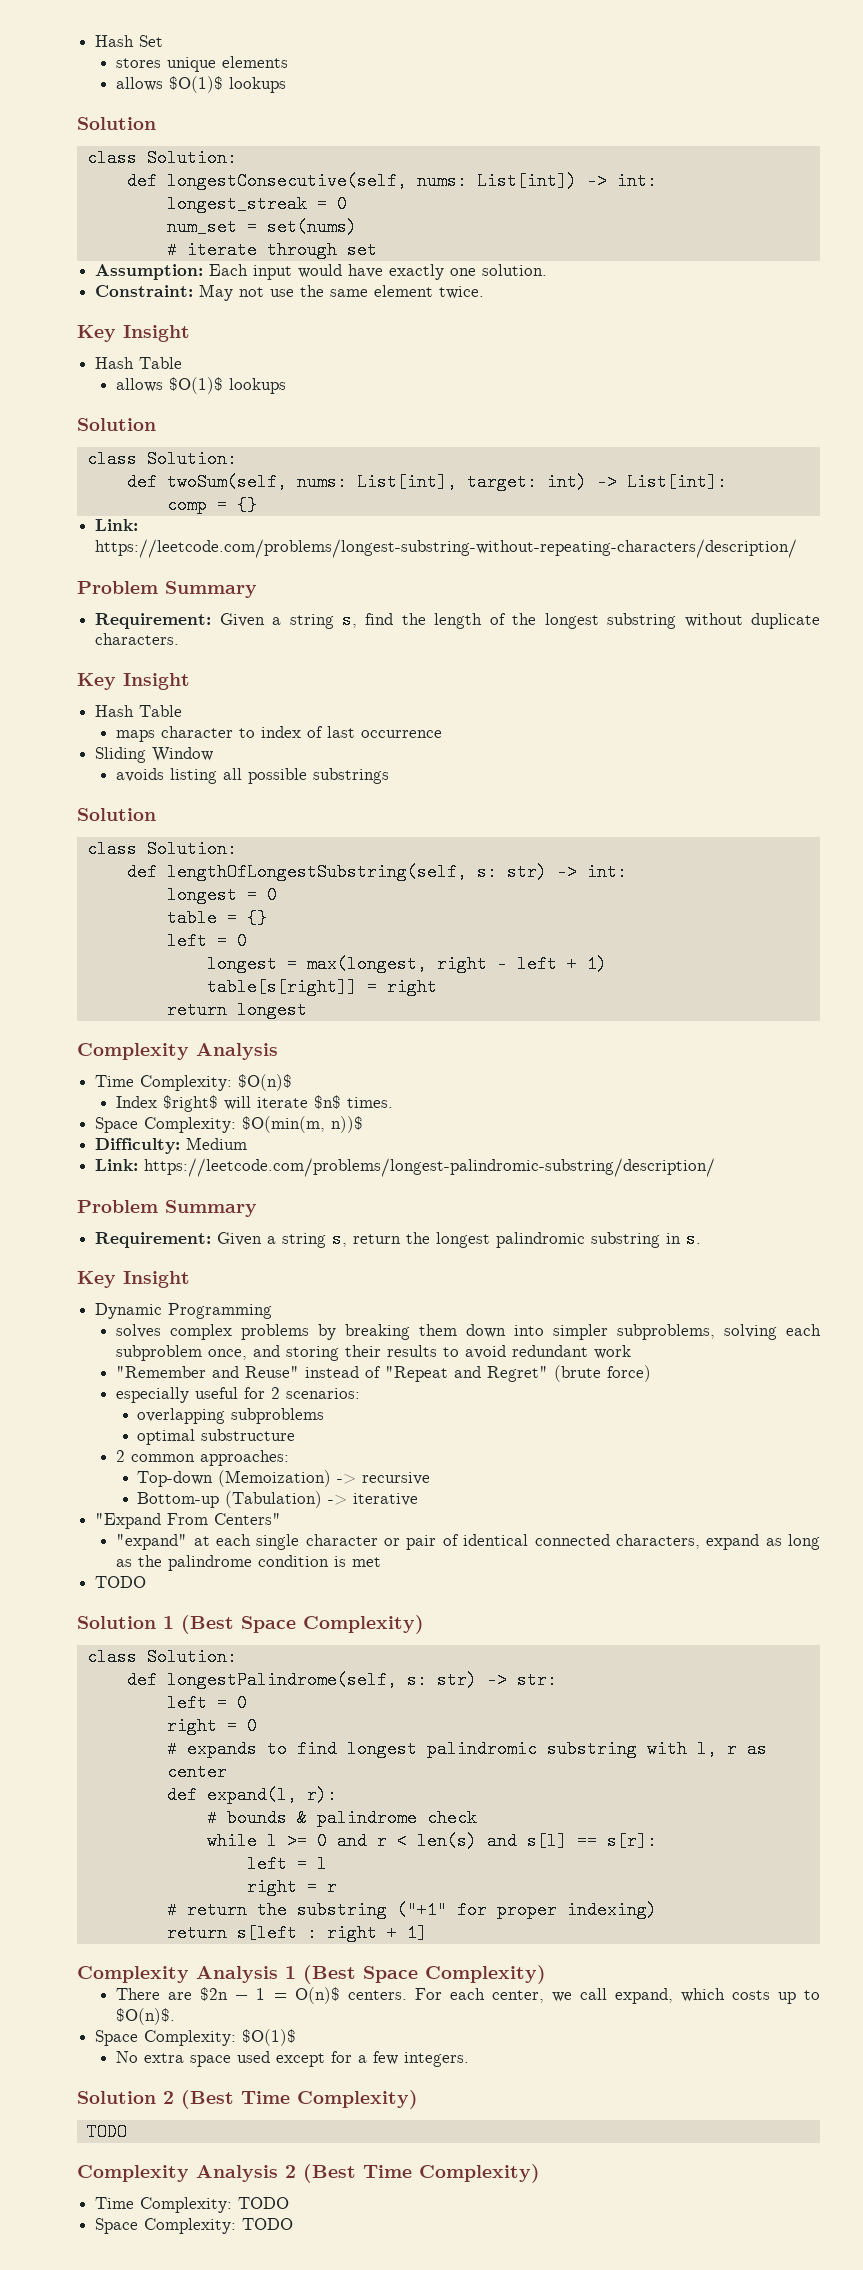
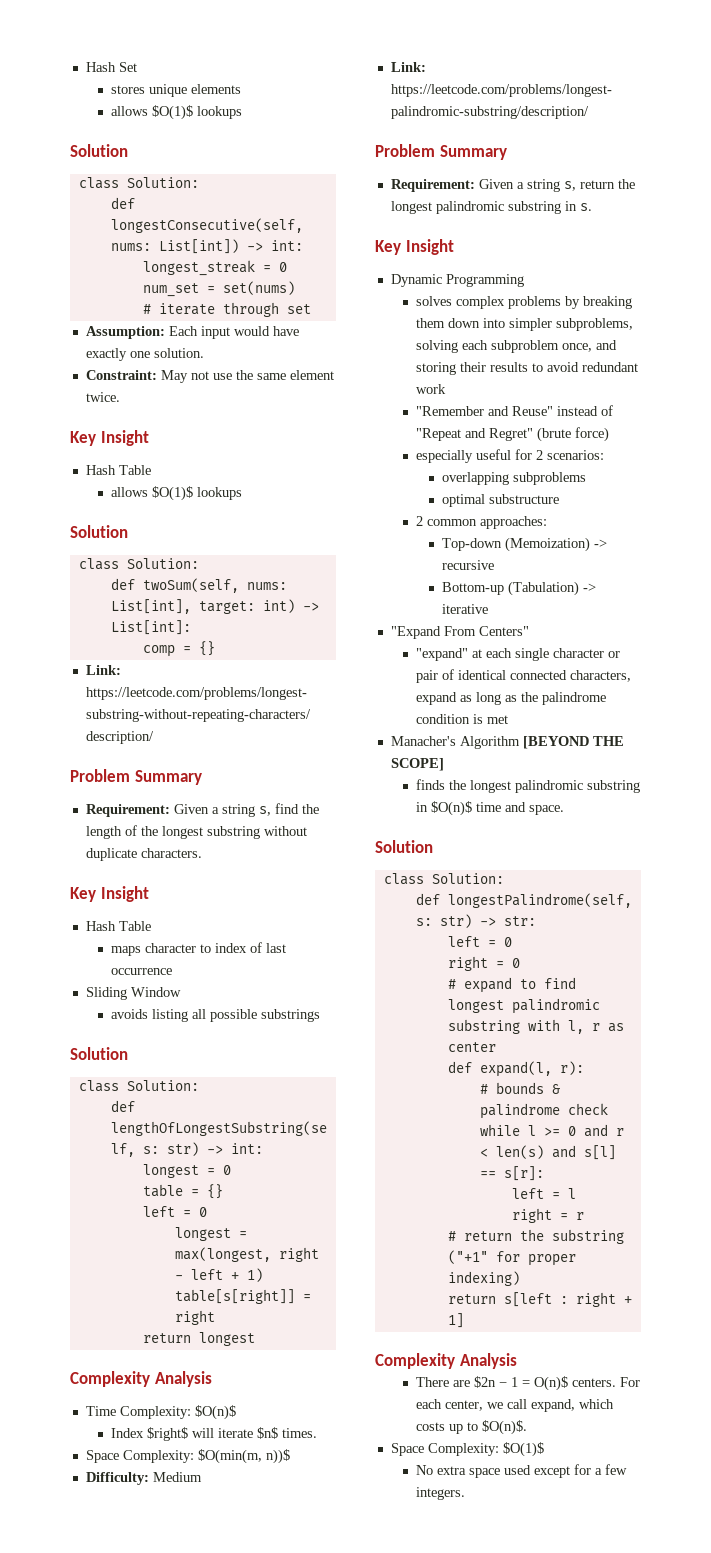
[95,1576,147,1588] [77,1615,424,1634] TODO // Solution 1 (Best Space Complexity) -> [390,736,624,749] [390,758,444,771] [416,779,641,793] [416,801,565,816] [375,840,433,853] Manacher's Algorithm [BEYOND THE SCOPE] // finds the longest palindromic substring in $O(n)$ time and space. // Solution
[186,1740,257,1758] expands -> [463,977,512,993] expand
[285,1965,546,1984] 1 (Best Space Complexity) -> (517, 1361) none
[77,2090,418,2109] [86,2123,127,2141] [77,2164,540,2183] [95,2197,290,2213] [95,2218,294,2234] // Solution 2 (Best Time Complexity) // TODO // Complexity Analysis 2 (Best Time Complexity) // Time Complexity: TODO // Space Complexity: TODO -> (466, 1493) none

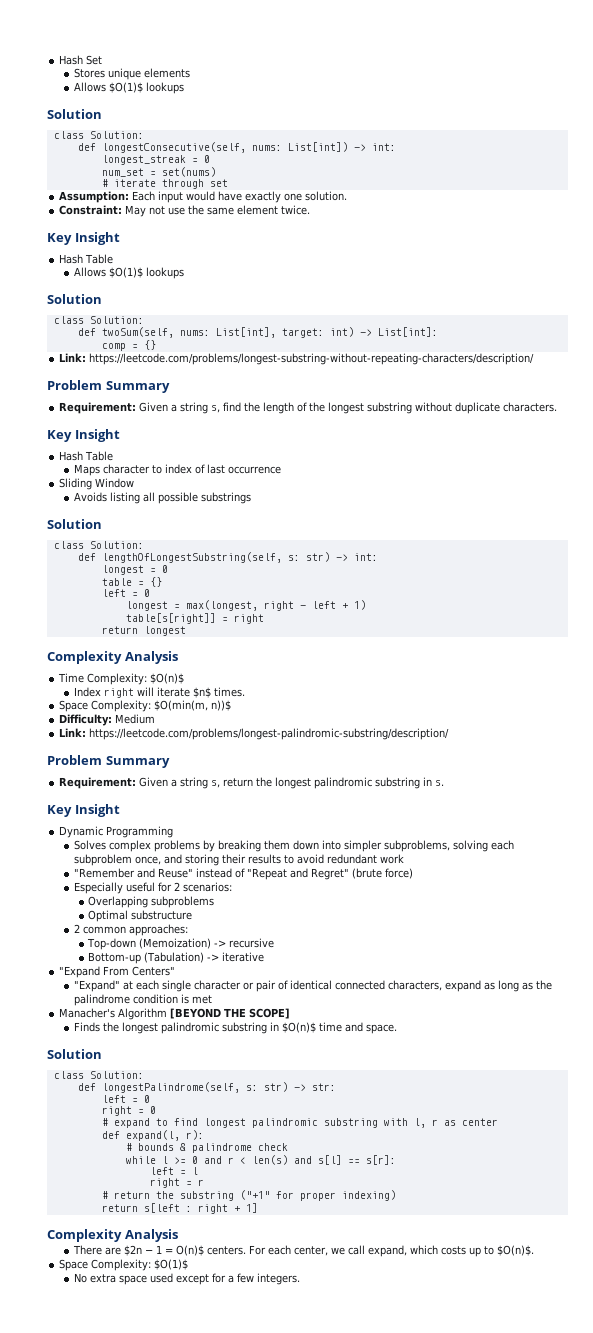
[111,85,146,94] stores -> [73,68,105,78] Stores
[111,106,149,116] allows -> [73,82,106,92] Allows
[111,487,149,497] allows -> [73,267,106,277] Allows
[111,946,142,956] maps -> [73,464,100,476] Maps
[111,1009,149,1019] avoids -> [73,492,107,502] Avoids
[147,1427,189,1441] $right$ -> [103,688,134,698] right
[416,296,453,306] solves -> [73,840,106,850] Solves
[416,450,474,463] especially -> [73,882,123,894] Especially
[441,472,509,485] overlapping -> [88,896,149,908] Overlapping
[441,494,485,507] optimal -> [88,910,129,922] Optimal
[416,648,469,661] "expand" -> [73,980,120,992] "Expand"
[416,779,446,790] finds -> [73,1022,100,1032] Finds

